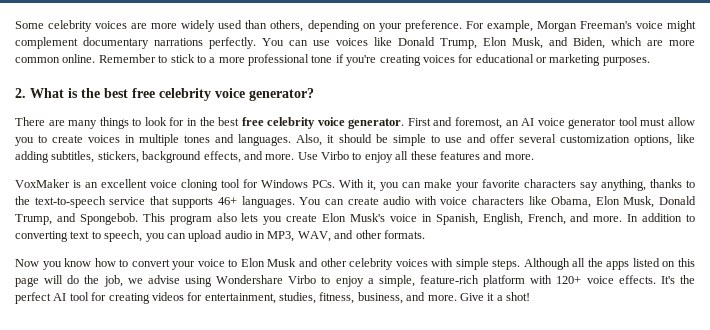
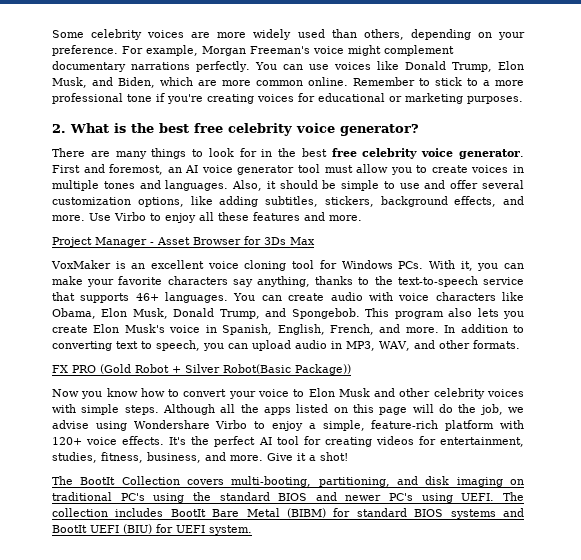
(534, 157) none -> [52,236,315,247] // Project Manager - Asset Browser for 3Ds Max
(425, 234) none -> [52,364,351,375] // FX PRO (Gold Robot + Silver Robot(Basic Package))
(530, 296) none -> [52,476,524,487] [52,492,524,503] [52,508,524,519] [52,524,252,535] // The BootIt Collection covers multi-booting, partitioning, and disk imaging on traditional PC's using the standard BIOS and newer PC's using UEFI. The collection includes BootIt Bare Metal (BIBM) for standard BIOS systems and BootIt UEFI (BIU) for UEFI system.

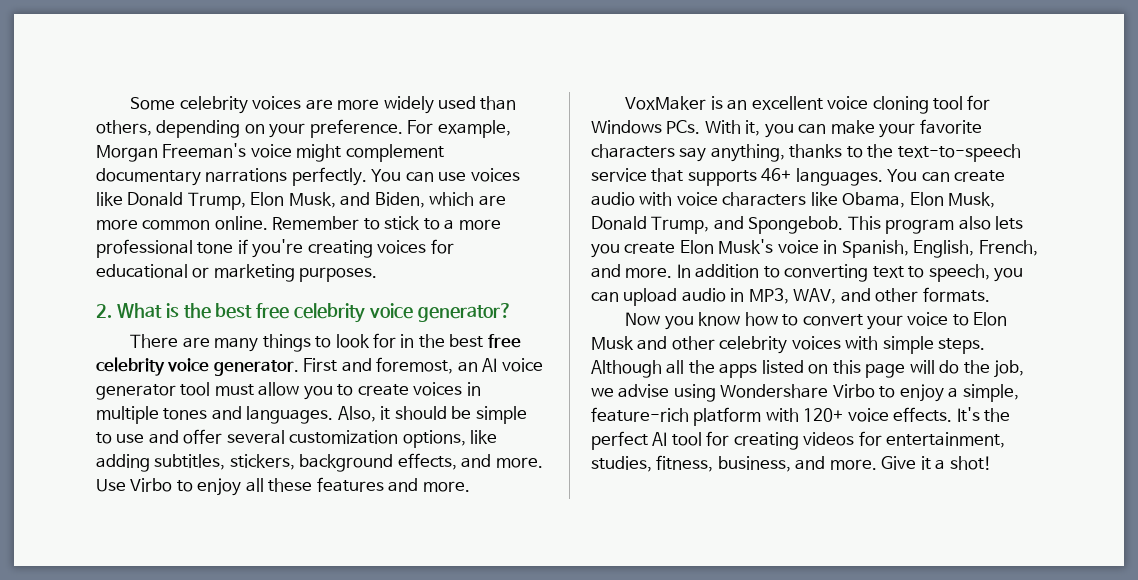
[52,236,315,247] // Project Manager - Asset Browser for 3Ds Max -> (470, 486) none
[52,364,351,375] // FX PRO (Gold Robot + Silver Robot(Basic Package)) -> (990, 294) none
[52,476,524,487] [52,492,524,503] [52,508,524,519] [52,524,252,535] // The BootIt Collection covers multi-booting, partitioning, and disk imaging on traditional PC's using the standard BIOS and newer PC's using UEFI. The collection includes BootIt Bare Metal (BIBM) for standard BIOS systems and BootIt UEFI (BIU) for UEFI system. -> (992, 463) none

